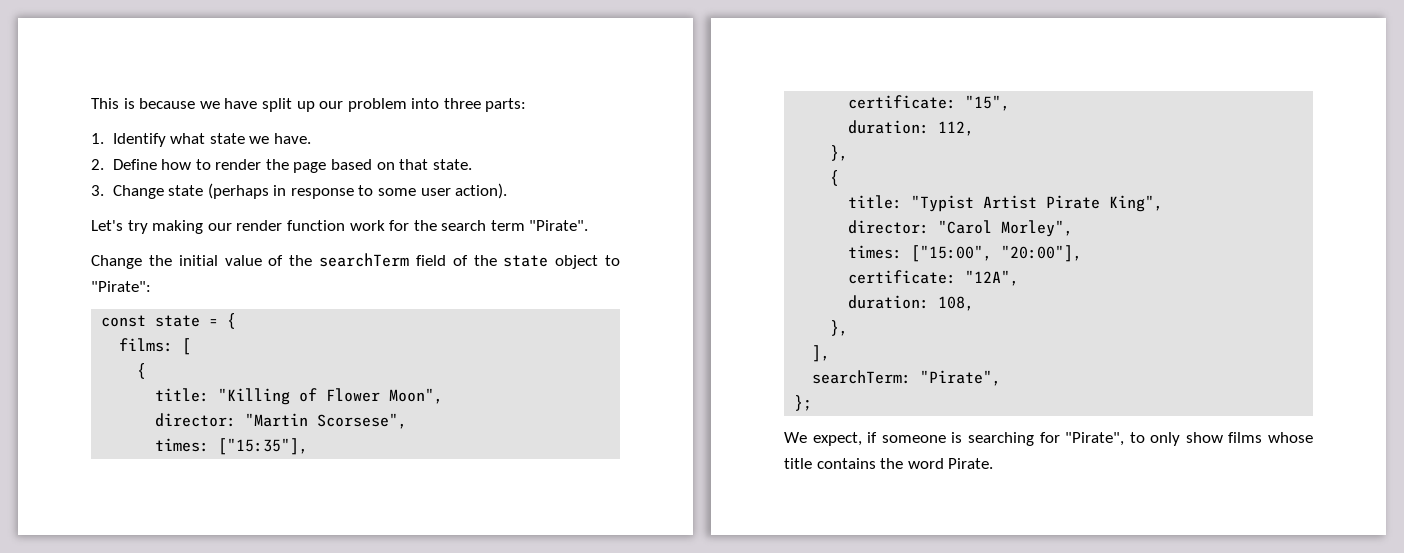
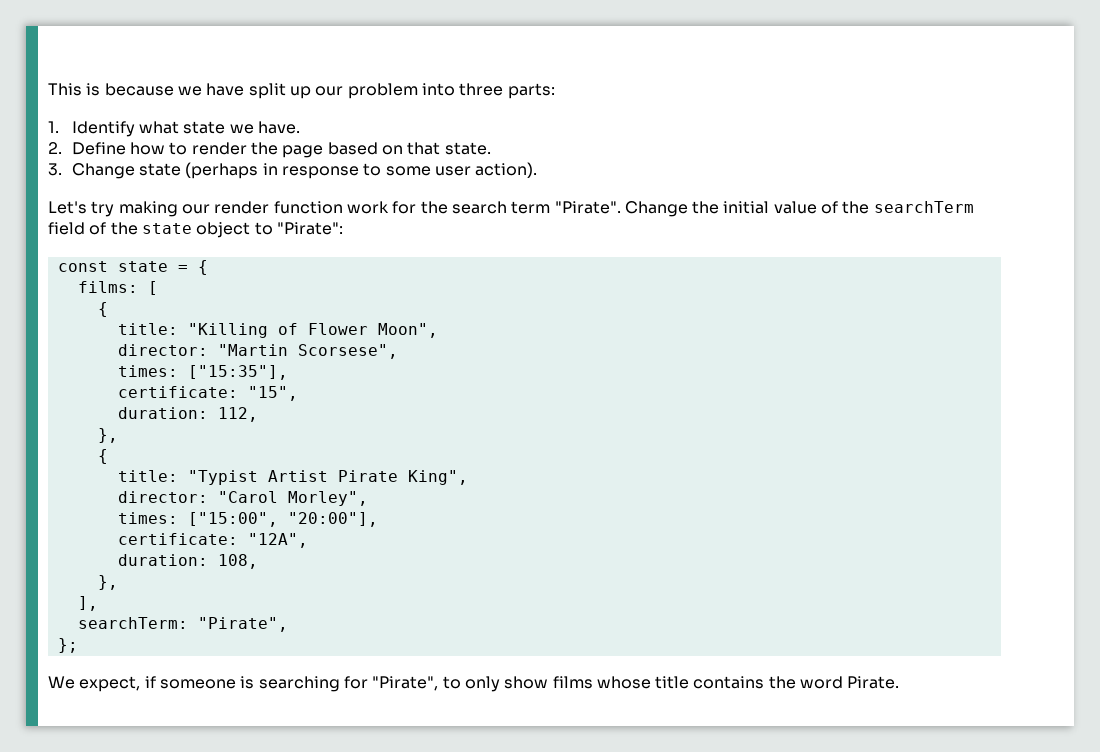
(589, 225) // -> (621, 207) none

